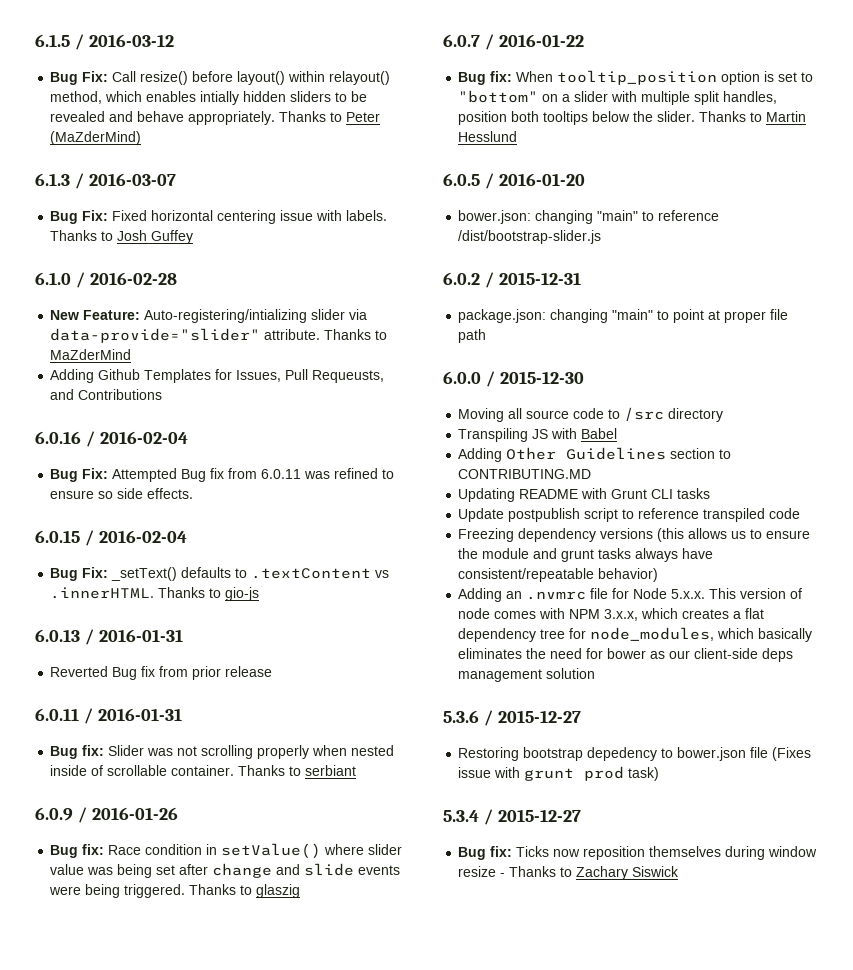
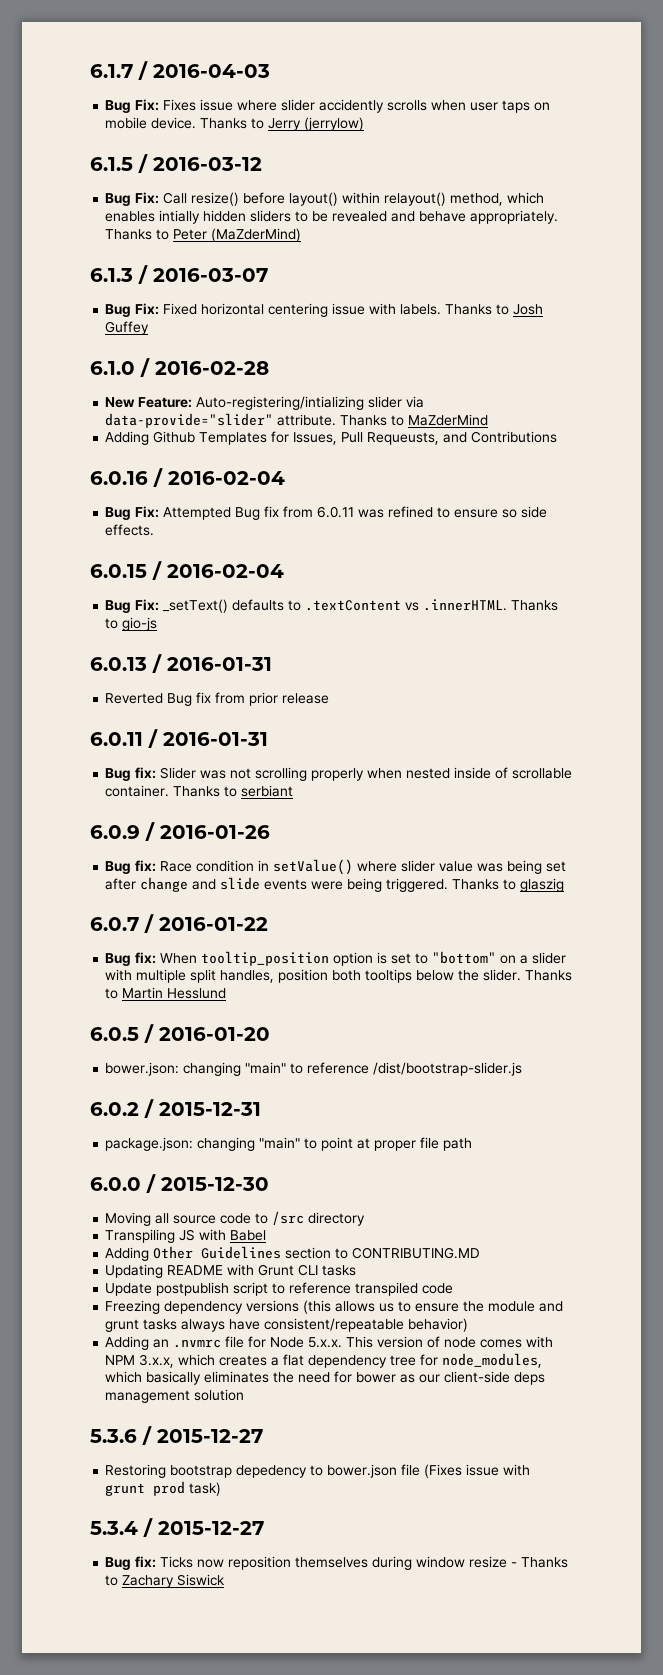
(35, 40) none -> [90,61,270,80] [105,99,551,113] [105,117,365,131] 6.1.7 / 2016-04-03 // Bug Fix: Fixes issue where slider accidently scrolls when user taps on mobile device. Thanks to Jerry (jerrylow) //

